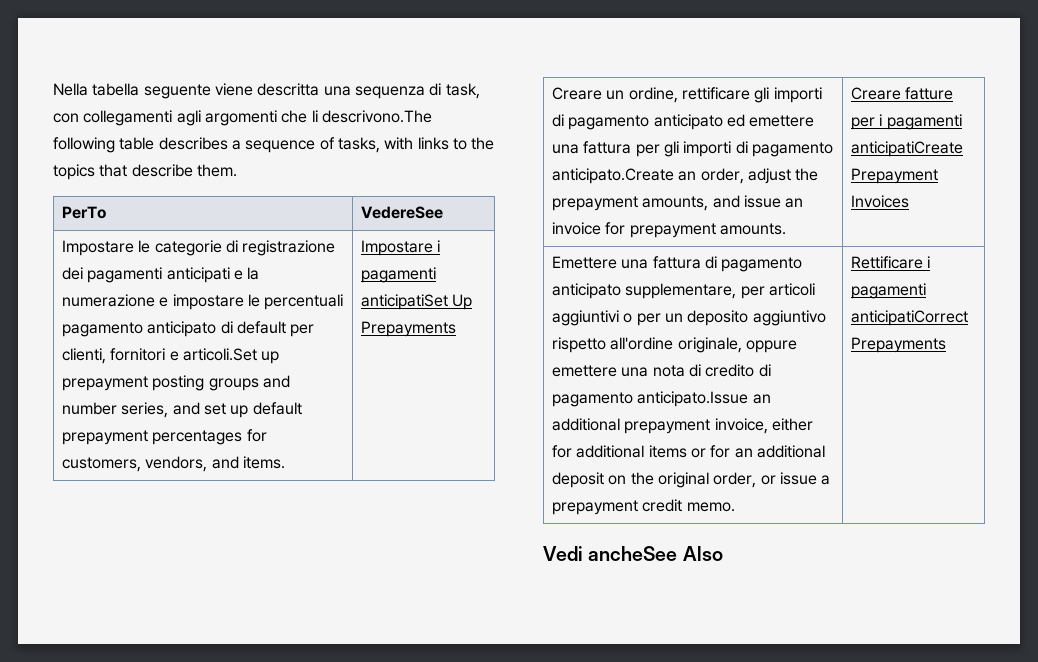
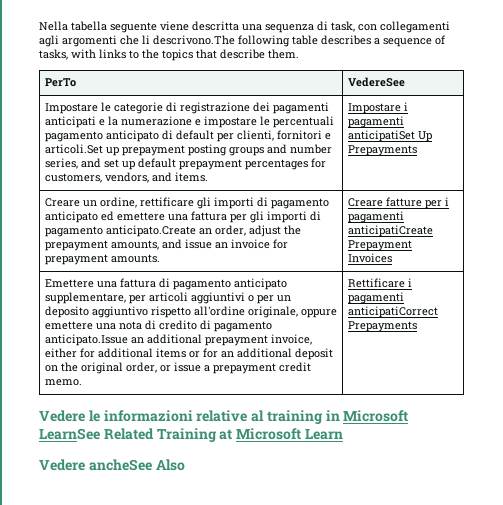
[543,546,583,561] Vedi -> [39,410,409,424] [39,428,343,442] [39,459,85,471] Vedere le informazioni relative al training in Microsoft LearnSee Related Training at Microsoft Learn // Vedere

